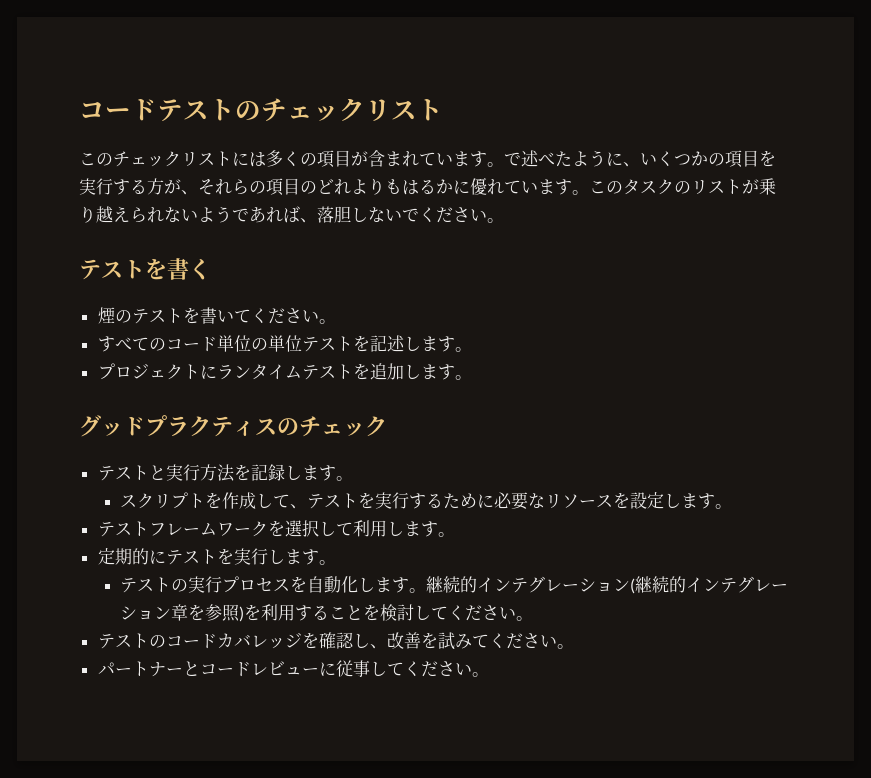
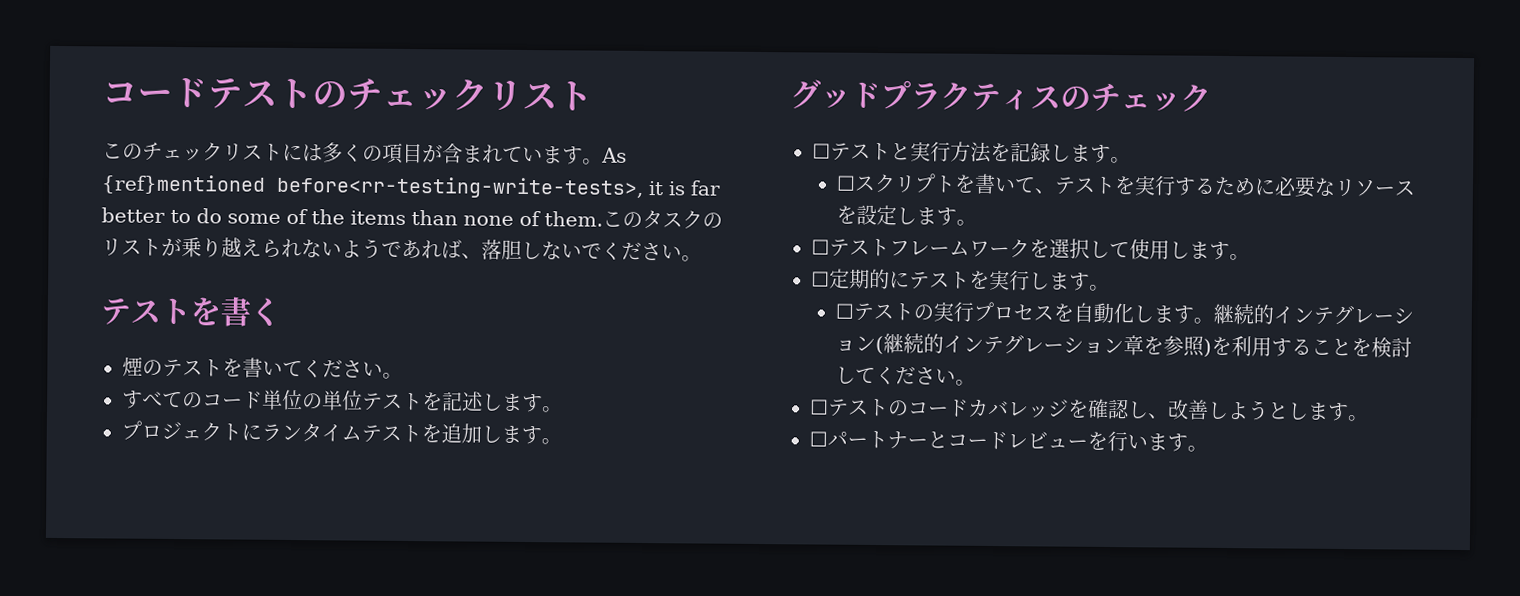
[504,150,776,168] [79,178,589,196] で述べたように、いくつかの項目を実行する方が、それらの項目のどれよりもはるかに優れています。 -> [601,147,627,163] [101,174,721,199] [101,207,603,227] As {ref}mentioned before<rr-testing-write-tests>, it is far better to do some of the items than none of them.
(387, 426) none -> [812,143,831,159] ☐
(353, 478) none -> [835,175,856,191] ☐
[221,492,273,509] 作成し -> [973,173,1016,195] 書い
(732, 506) none -> [811,239,830,255] ☐
[352,520,370,537] 利 -> [1129,239,1150,260] 使
(455, 534) none -> [811,271,830,287] ☐
(336, 562) none -> [834,303,854,319] ☐
(533, 618) none -> [810,399,829,415] ☐
[420,632,574,650] を試みてください。 // -> [1207,400,1369,422] [809,431,828,447] しようとします。 // ☐
[318,660,472,677] に従事してください -> [1087,430,1188,452] を行います

